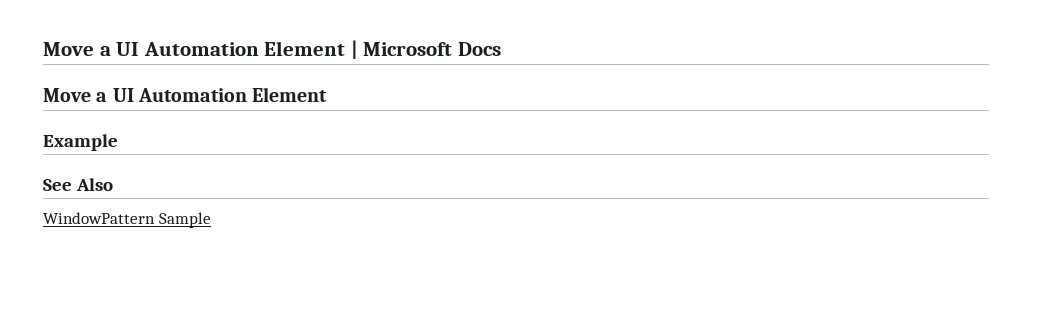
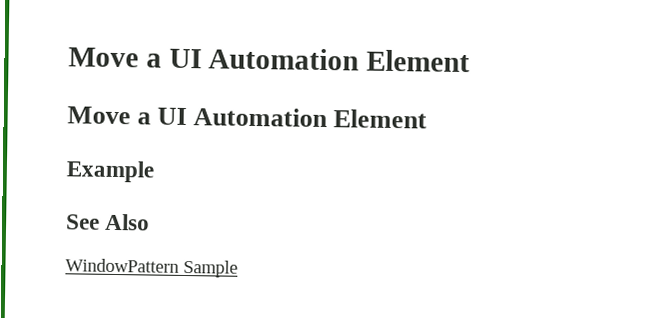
[43,40,501,59] Move a UI Automation Element | Microsoft Docs -> [68,47,471,73] Move a UI Automation Element

